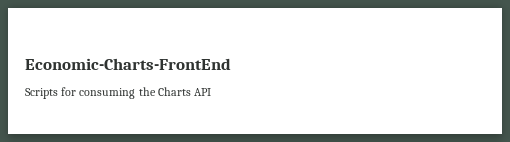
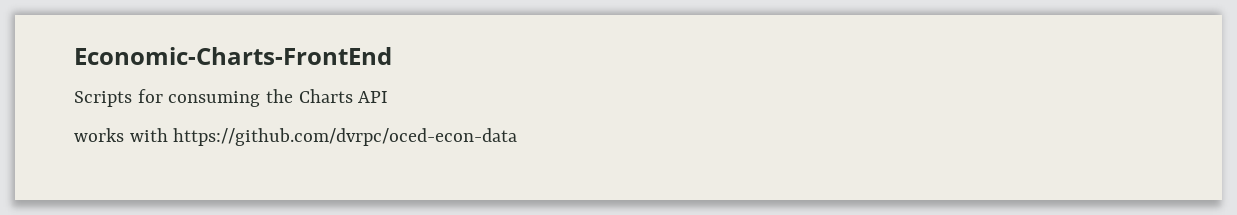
(212, 92) none -> [74,128,518,146] // works with https://github.com/dvrpc/oced-econ-data

